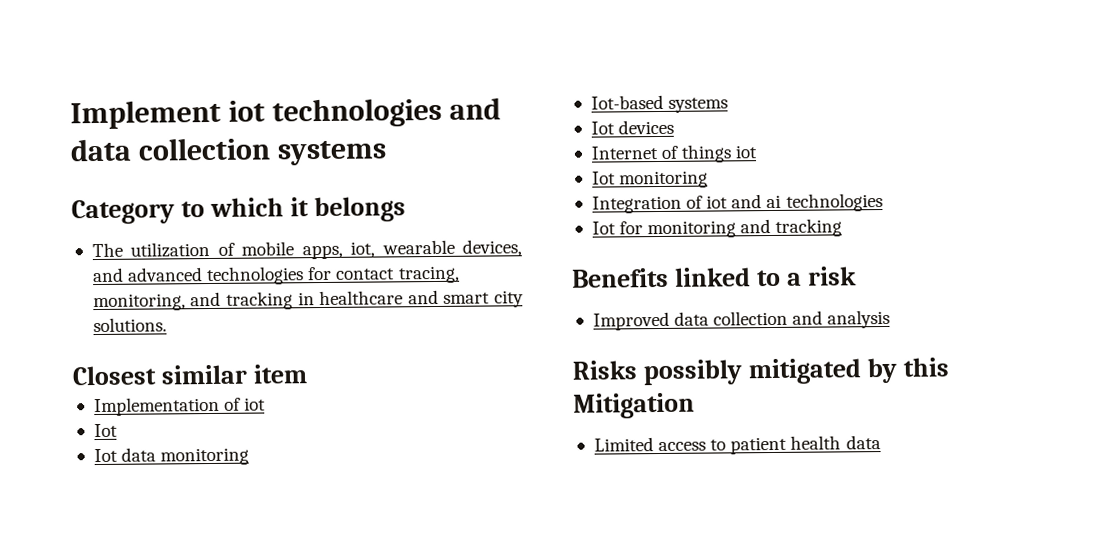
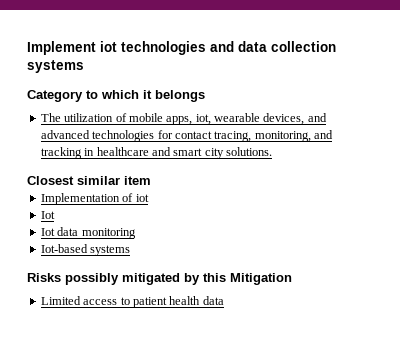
[590,119,675,135] [590,144,759,163] [591,170,709,189] [591,193,883,214] [591,218,843,239] [571,266,857,288] [592,309,891,331] // Iot devices // Internet of things iot // Iot monitoring // Integration of iot and ai technologies // Iot for monitoring and tracking // Benefits linked to a risk // Improved data collection and analysis -> (131, 250) none

